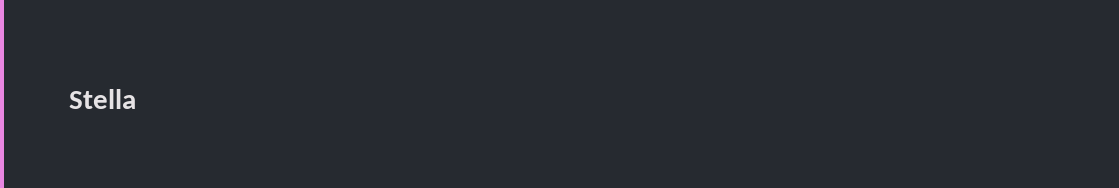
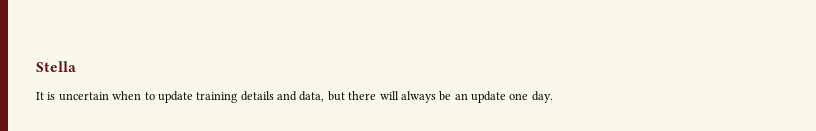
(136, 99) none -> [36,91,553,103] // It is uncertain when to update training details and data, but there will always be an update one day.

